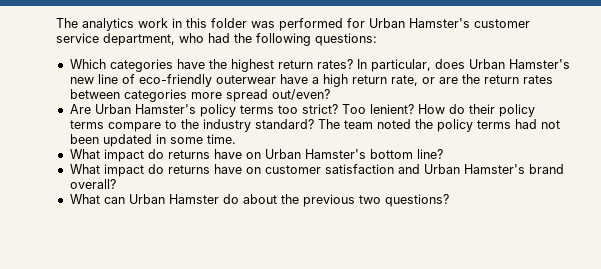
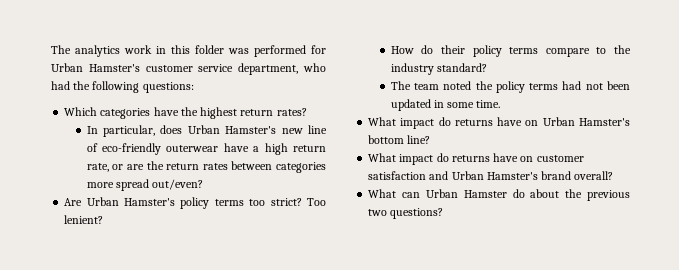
(353, 64) none -> (307, 112) //
(414, 109) none -> (104, 219) //
(314, 124) none -> (487, 67) //

